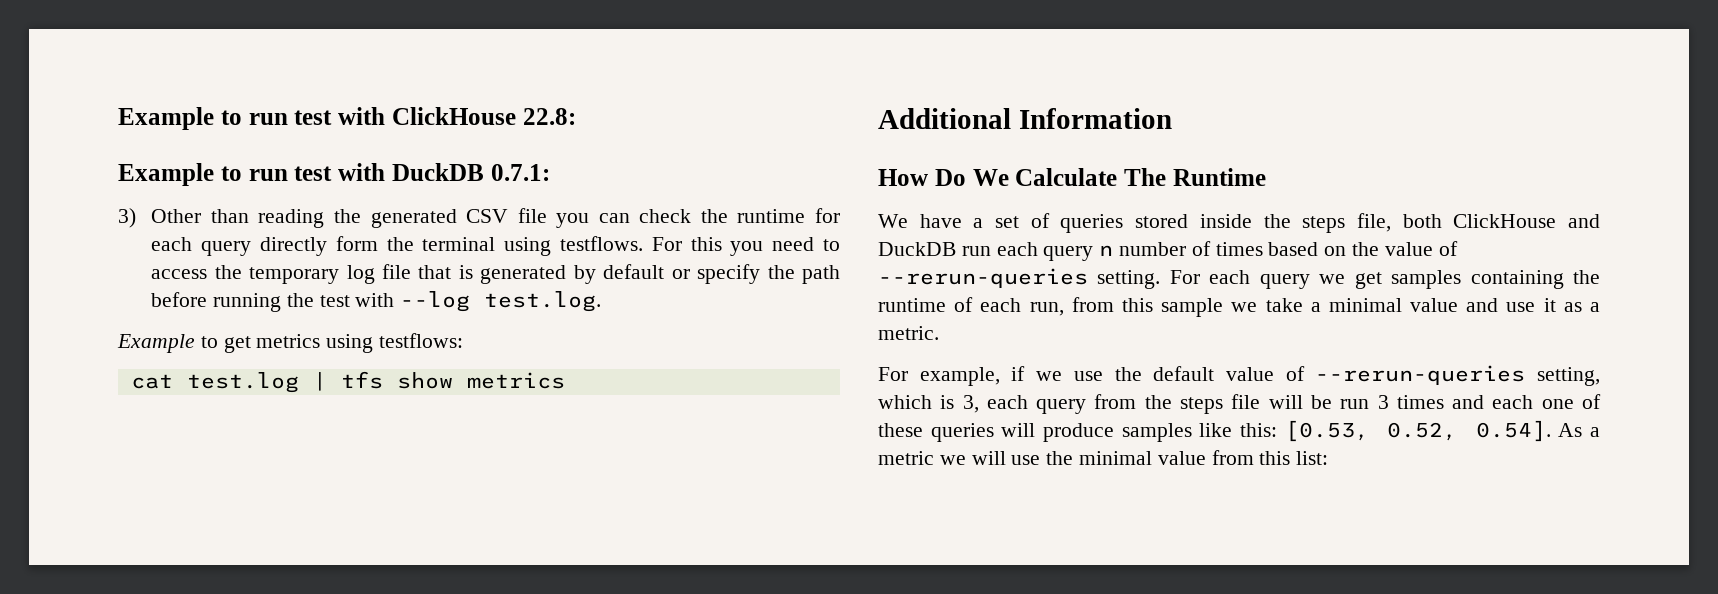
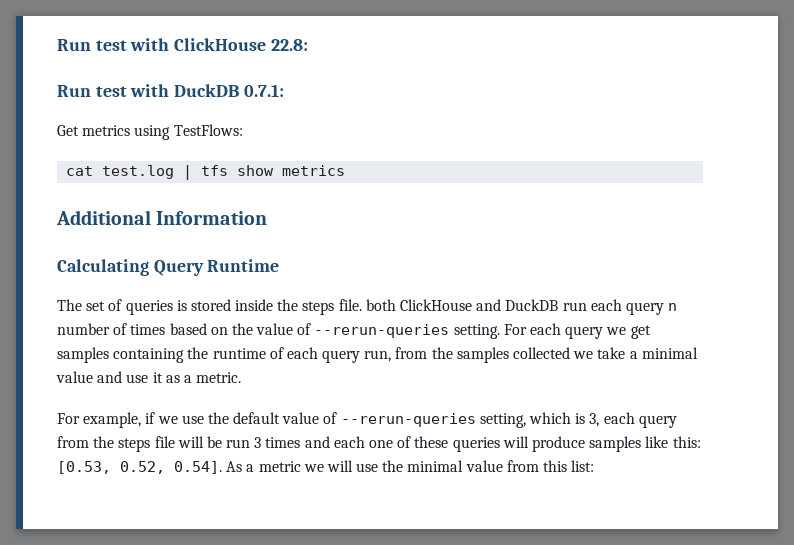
[118,107,288,130] Example to run -> [57,39,91,51] Run
[118,163,288,186] Example to run -> [57,85,91,97] Run
[118,208,841,228] [151,236,841,256] [151,264,840,284] [151,291,602,312] [117,334,251,353] 3) Other than reading the generated CSV file you can check the runtime for each query directly form the terminal using testflows. For this you need to access the temporary log file that is generated by default or specify the path before running the test with --log test.log. // Example to get -> [57,125,79,136] Get
[379,333,464,348] testflows: -> [173,124,243,136] TestFlows:
[878,168,1266,186] [878,214,984,228] How Do We Calculate The Runtime // We have a -> [57,259,280,276] [57,299,82,311] Calculating Query Runtime // The
(1124, 223) none -> [176,300,187,311] is
[1356,213,1391,232] file, -> [338,299,362,311] file.
(1022, 305) none -> [322,350,361,363] query
[1121,298,1224,317] this sample -> [431,347,571,363] the samples collected

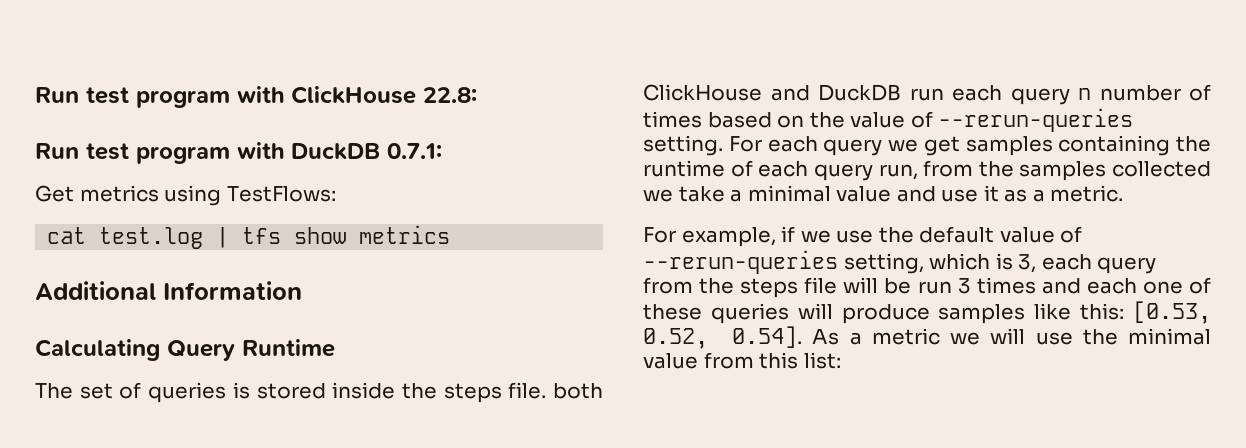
[57,39,127,51] Run test -> [35,87,230,108] Run test program
(127, 91) none -> [136,146,230,164] program

